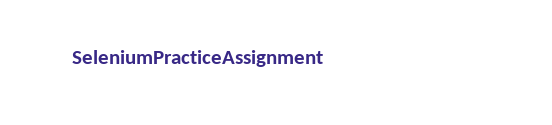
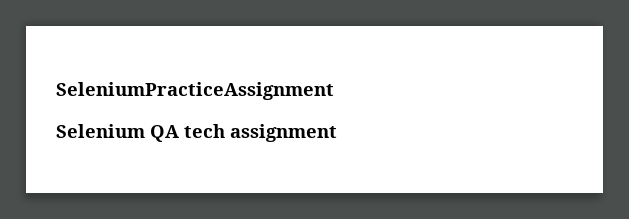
(323, 58) none -> [56,124,337,142] // Selenium QA tech assignment

